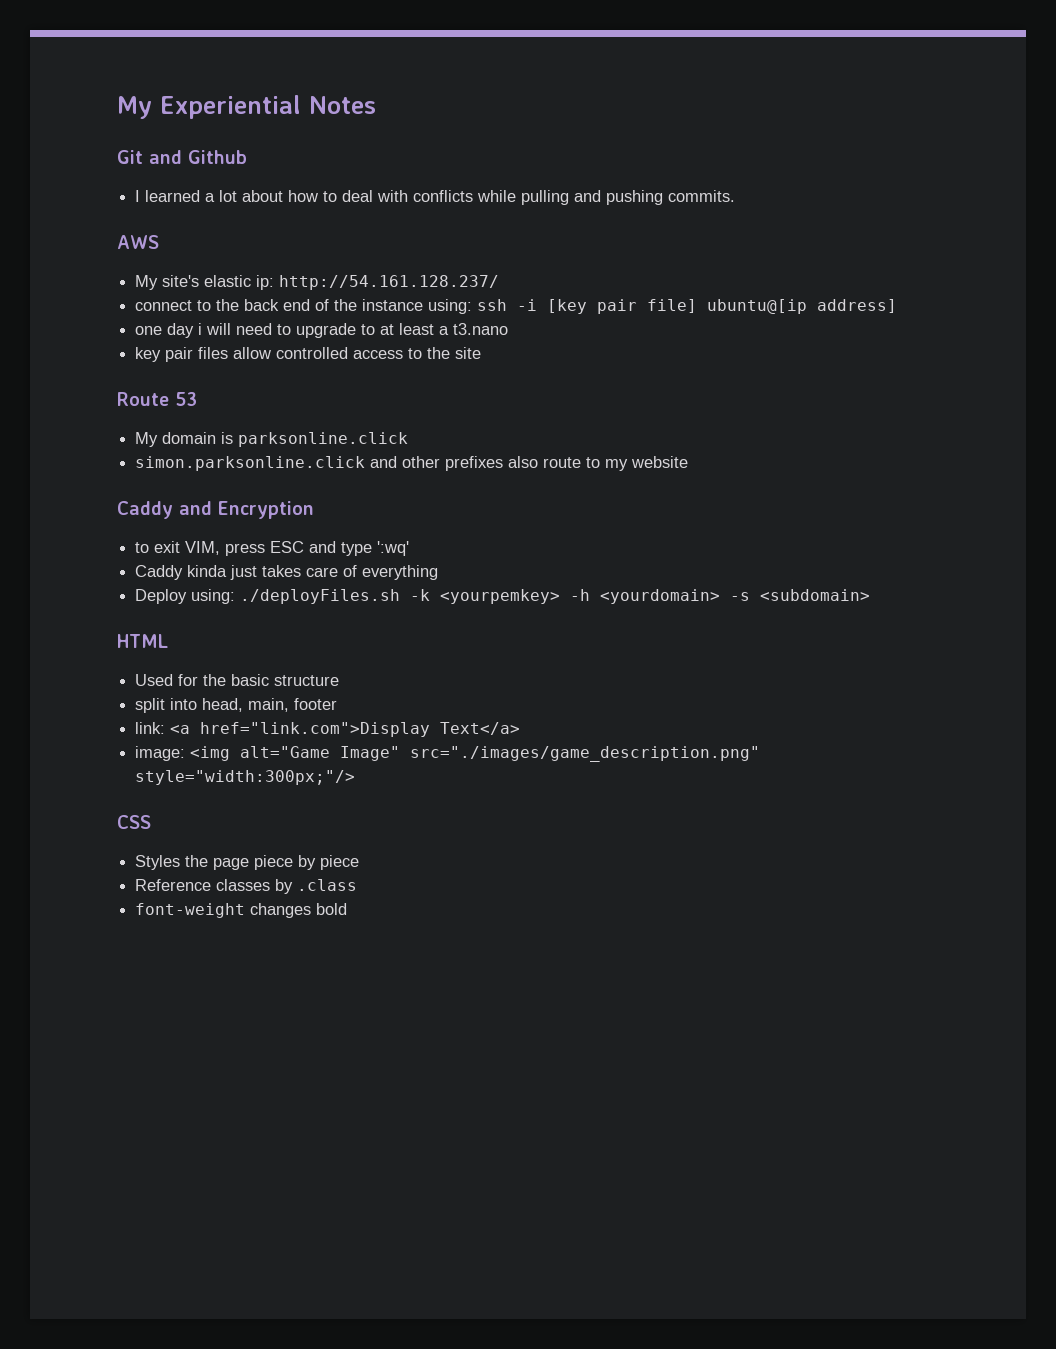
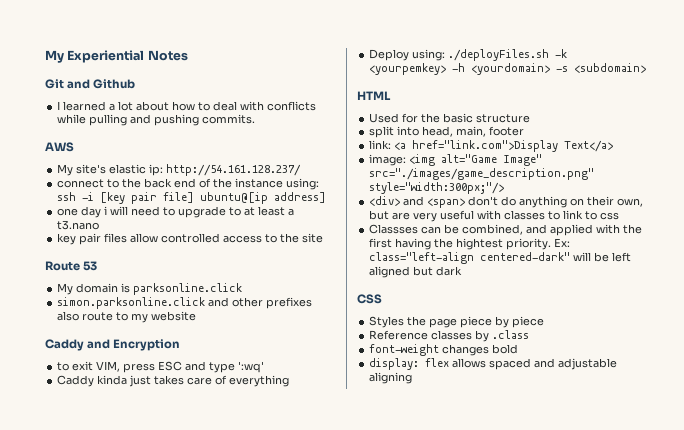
(356, 777) none -> [369,196,644,208] [369,210,620,222] [369,224,643,236] [369,238,571,250] [369,252,632,264] [369,266,463,278] // <div> and <span> don't do anything on their own, but are very useful with classes to link to css // Classses can be combined, and applied with the first having the hightest priority. Ex: class="left-align centered-dark" will be left aligned but dark
(348, 909) none -> [369,358,618,370] [369,372,413,384] // display: flex allows spaced and adjustable aligning

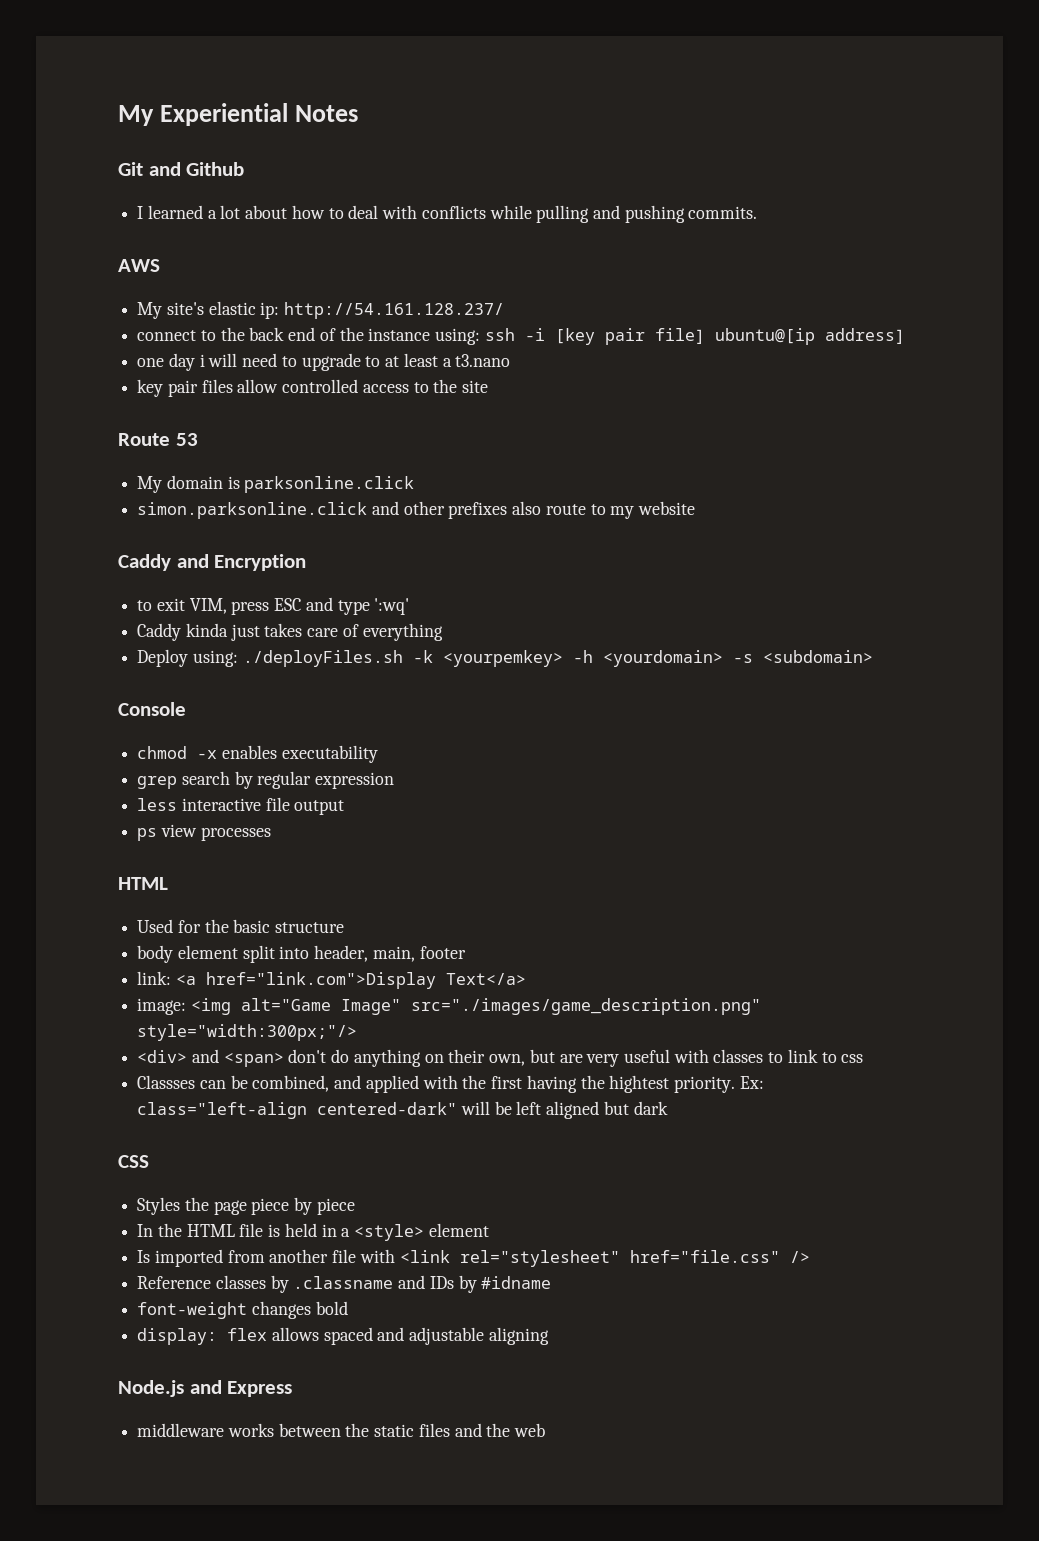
(647, 68) none -> [118,702,186,716] [137,745,378,763] [137,771,395,789] [137,797,345,815] [137,824,271,841] // Console // chmod -x enables executability // grep search by regular expression // less interactive file output // ps view processes
(531, 118) none -> [137,945,238,963] body element
[422,126,454,137] head, -> [314,945,369,962] header,
[369,330,530,342] Reference classes by .class -> [137,1223,489,1241] [137,1249,810,1267] [137,1275,552,1293] In the HTML file is held in a <style> element // Is imported from another file with <link rel="stylesheet" href="file.css" /> // Reference classes by .classname and IDs by #idname
(413, 378) none -> [118,1380,293,1397] [137,1423,546,1437] // Node.js and Express // middleware works between the static files and the web

